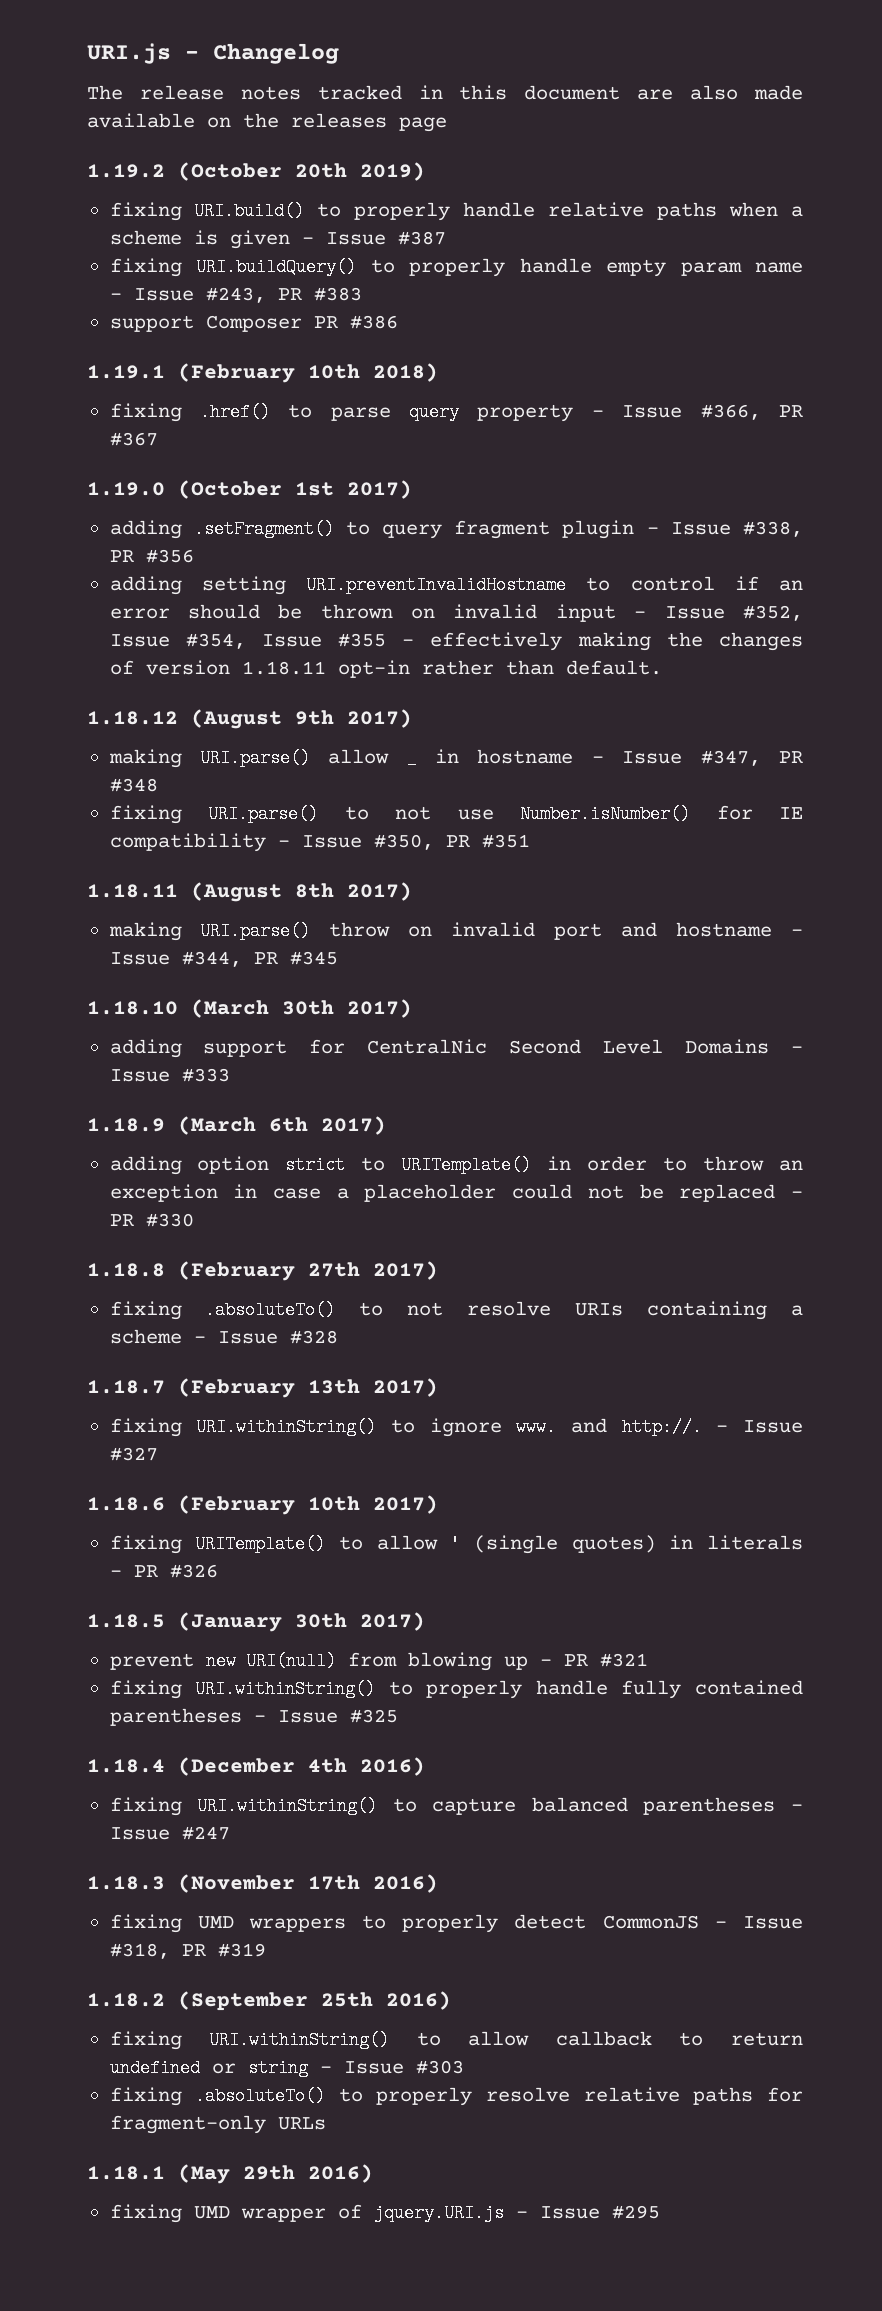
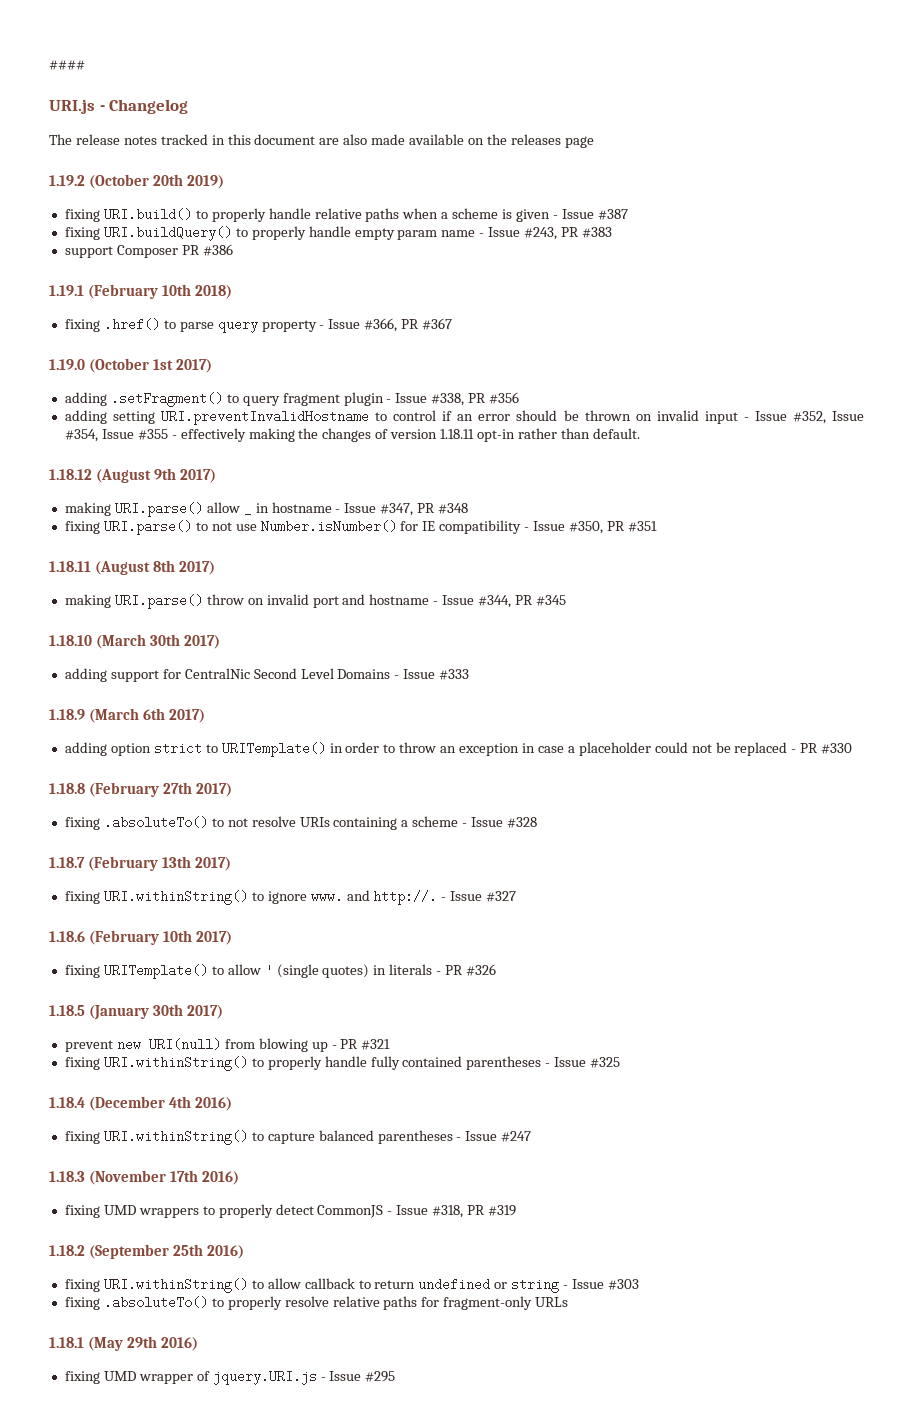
(87, 53) none -> [49,60,85,70] #### //

